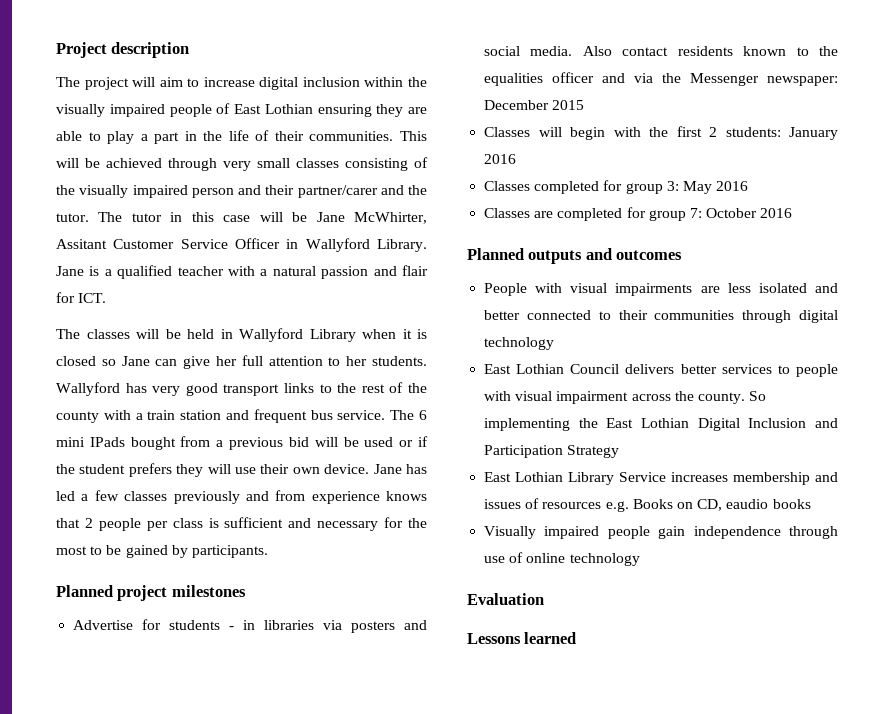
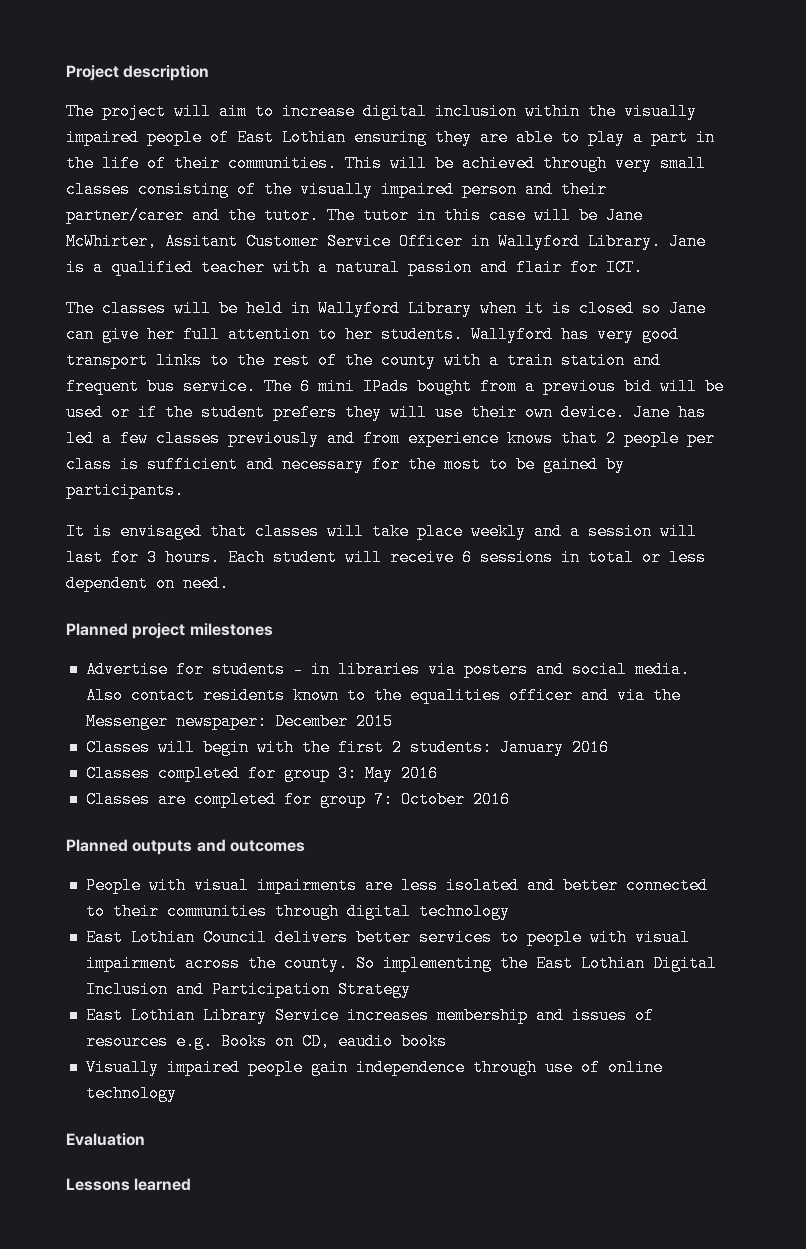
(268, 551) none -> [66,523,697,540] [66,549,706,566] [66,575,229,592] // It is envisaged that classes will take place weekly and a session will last for 3 hours. Each student will receive 6 sessions in total or less dependent on need.

